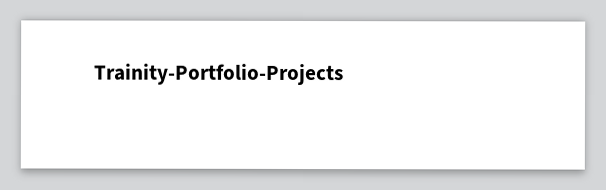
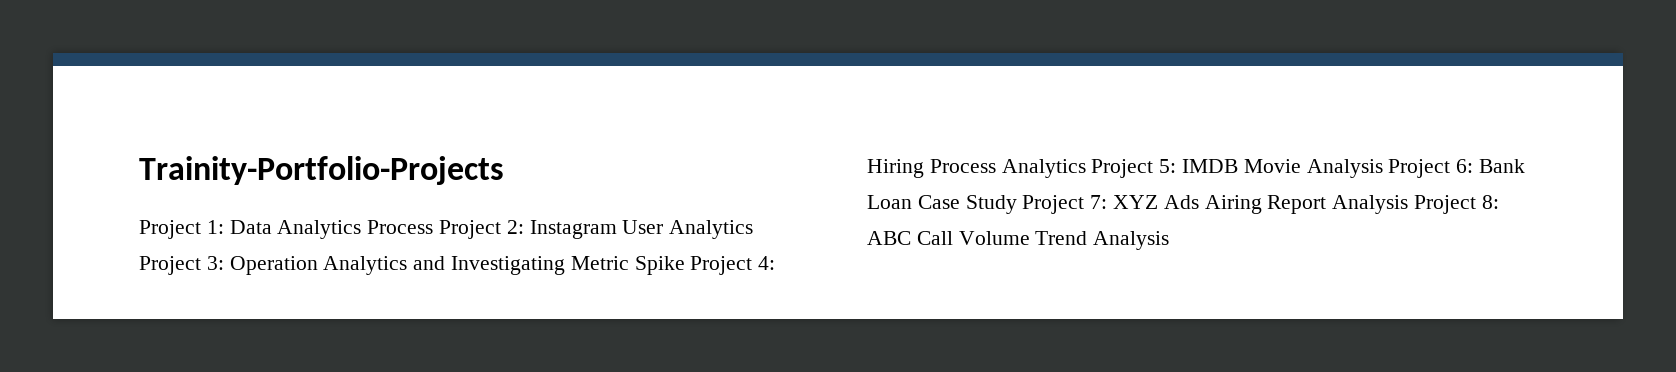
(344, 74) none -> [139,220,754,239] [139,256,776,275] [867,159,1526,178] [867,195,1499,214] [867,231,1170,250] // Project 1: Data Analytics Process Project 2: Instagram User Analytics Project 3: Operation Analytics and Investigating Metric Spike Project 4: Hiring Process Analytics Project 5: IMDB Movie Analysis Project 6: Bank Loan Case Study Project 7: XYZ Ads Airing Report Analysis Project 8: ABC Call Volume Trend Analysis

